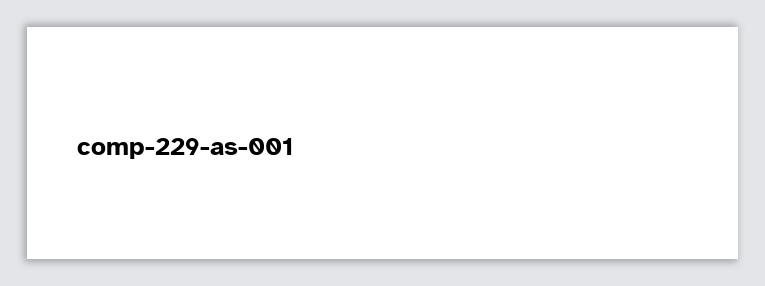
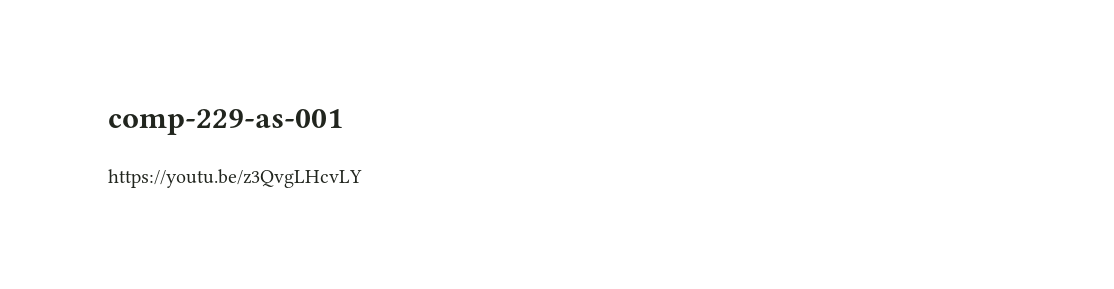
(294, 148) none -> [108,169,362,188] // https://youtu.be/z3QvgLHcvLY

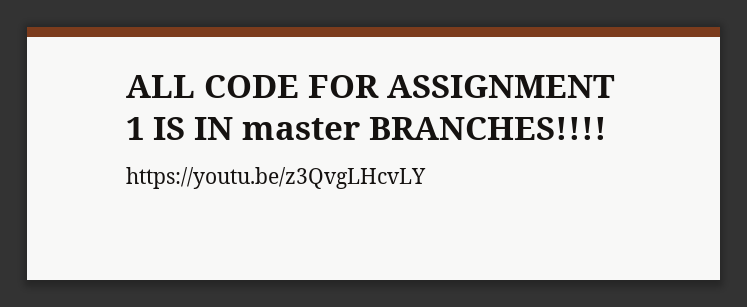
[108,109,343,135] comp-229-as-001 -> [126,75,615,98] [126,117,607,140] ALL CODE FOR ASSIGNMENT 1 IS IN master BRANCHES!!!!

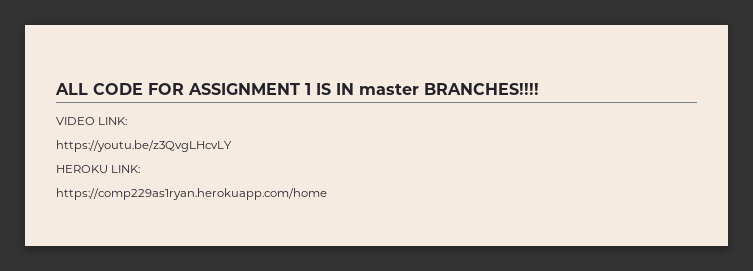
(607, 128) none -> [56,117,128,125] // VIDEO LINK:
(426, 178) none -> [56,165,141,173] [56,188,327,200] // HEROKU LINK: // https://comp229as1ryan.herokuapp.com/home

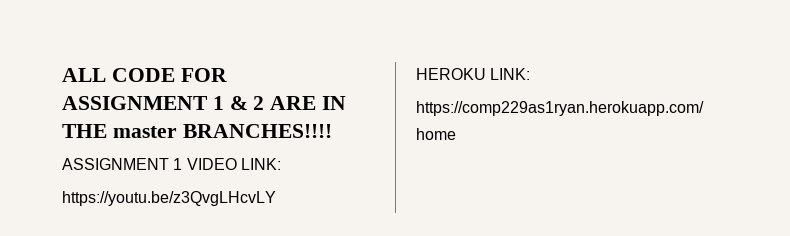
[316,83,354,95] IS IN -> [229,96,347,110] [62,124,107,138] & 2 ARE IN THE
(539, 89) none -> [62,158,183,170] ASSIGNMENT 1

